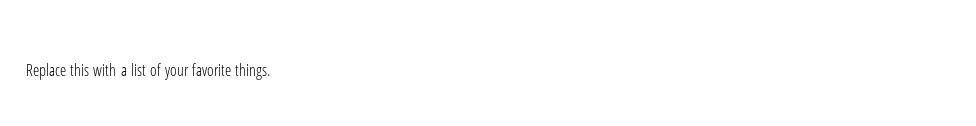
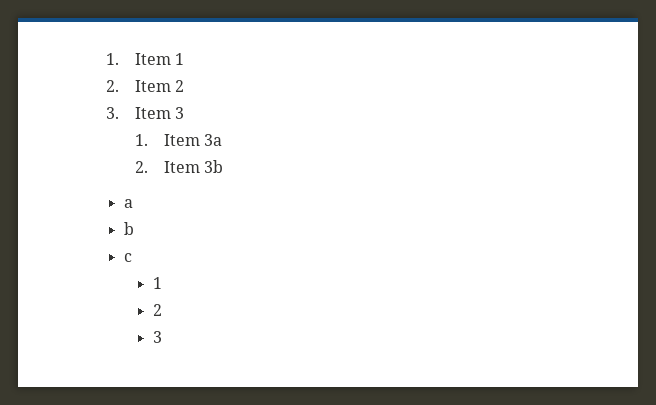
[26,63,271,80] Replace this with a list of your favorite things. -> [106,53,185,65] [106,80,185,92] [106,107,185,119] [134,134,223,146] [134,160,224,173] [123,199,133,208] [123,222,134,235] [123,253,132,262] [152,277,162,289] [152,304,162,316] [152,331,162,343] 1. Item 1 // 2. Item 2 // 3. Item 3 // 1. Item 3a // 2. Item 3b // a // b // c // 1 // 2 // 3

